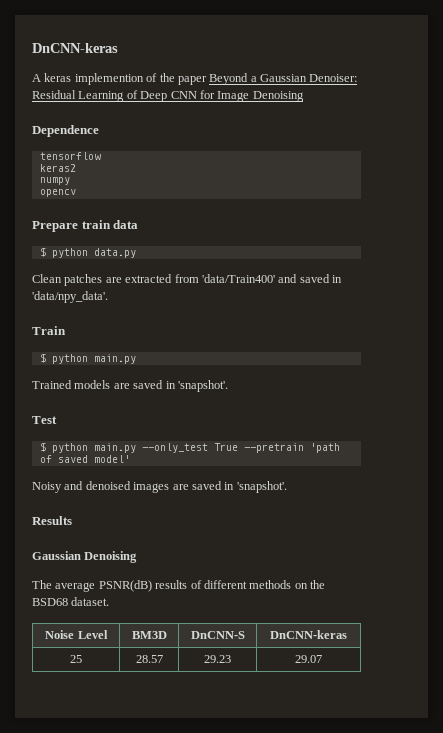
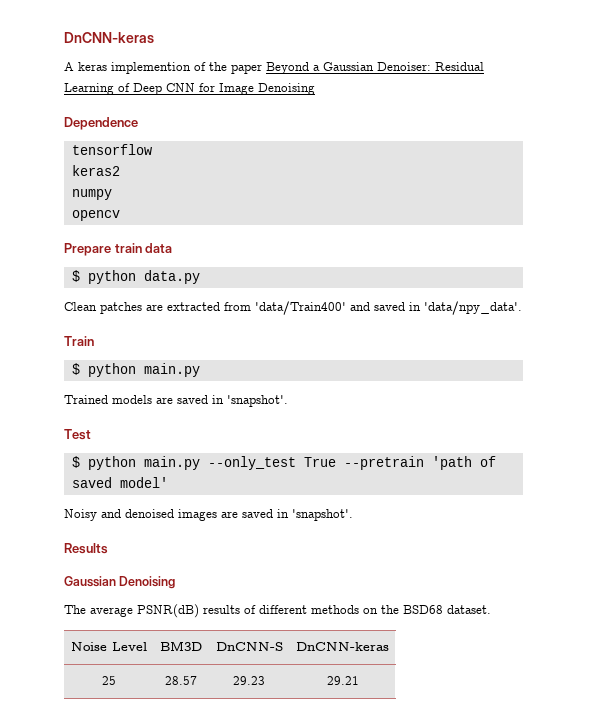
[295,655,322,663] 29.07 -> [326,676,359,685] 29.21

